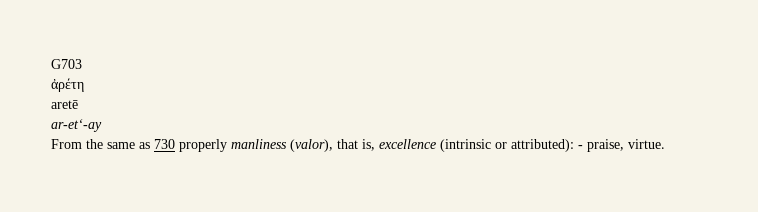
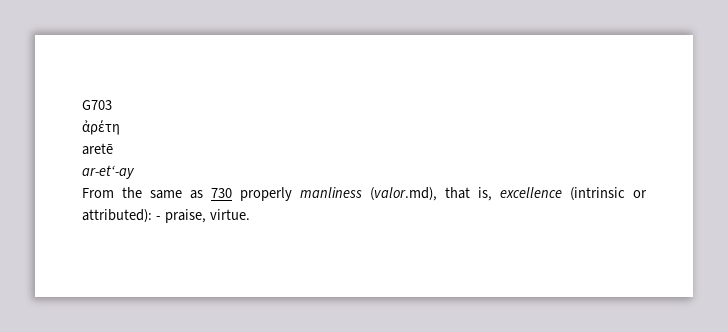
[290,139,333,152] (valor), -> [370,187,437,201] (valor.md),

